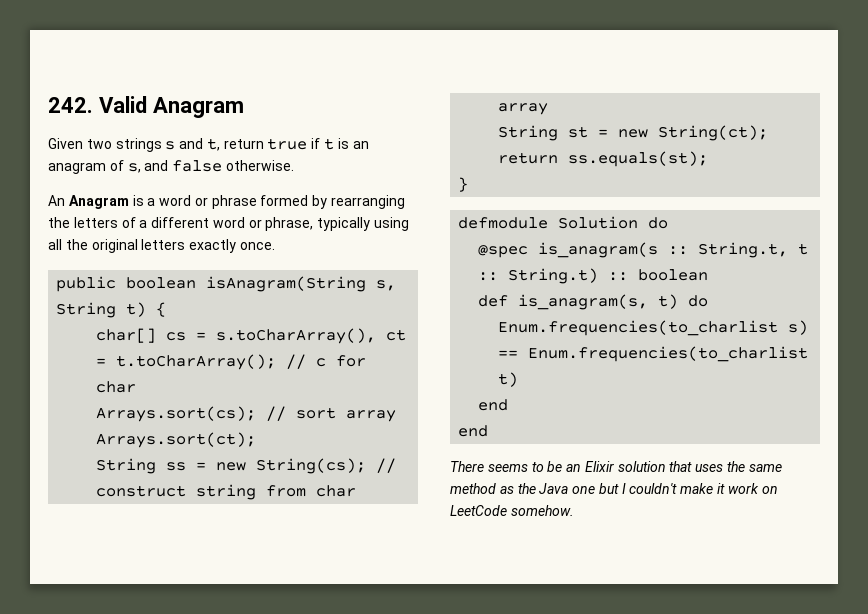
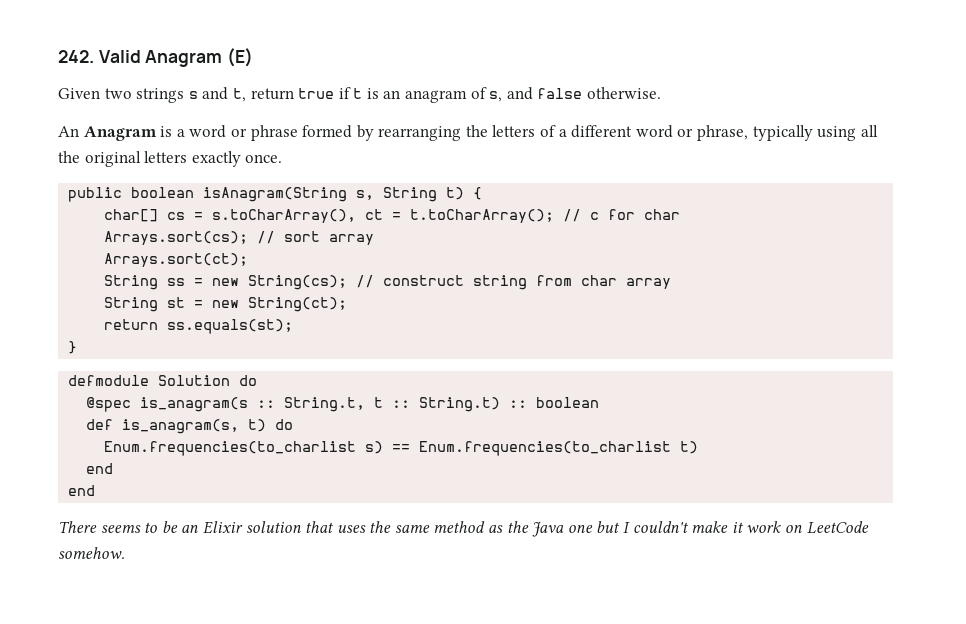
(244, 107) none -> [227,48,254,67] (E)

